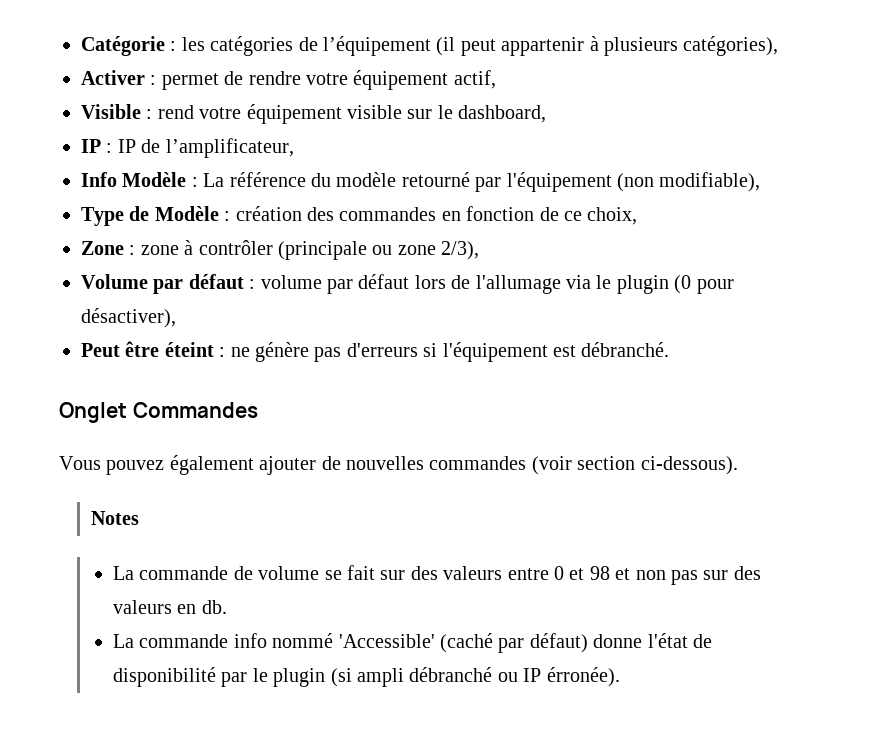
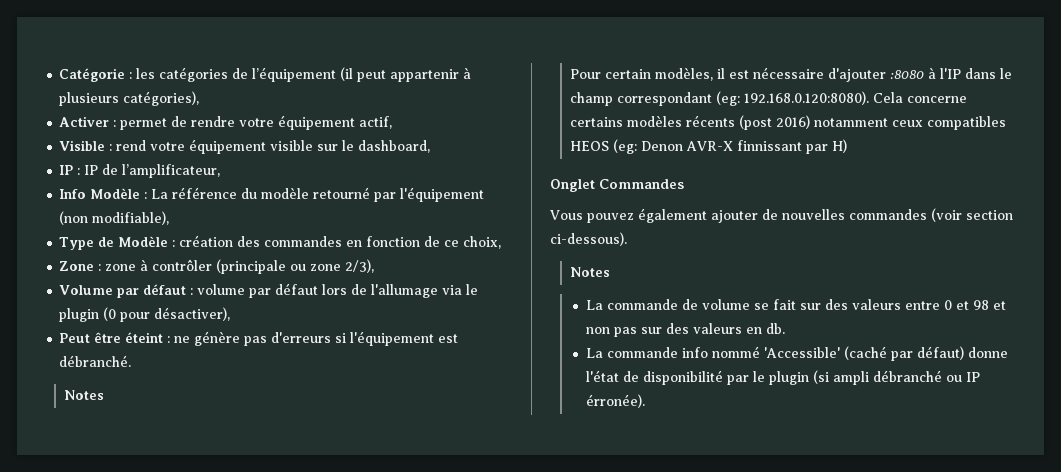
(670, 349) none -> [64,390,105,400] [570,67,1013,82] [570,91,968,106] [570,115,1007,130] [570,139,848,154] // Notes // Pour certain modèles, il est nécessaire d'ajouter :8080 à l'IP dans le champ correspondant (eg: 192.168.0.120:8080). Cela concerne certains modèles récents (post 2016) notamment ceux compatibles HEOS (eg: Denon AVR-X finnissant par H)

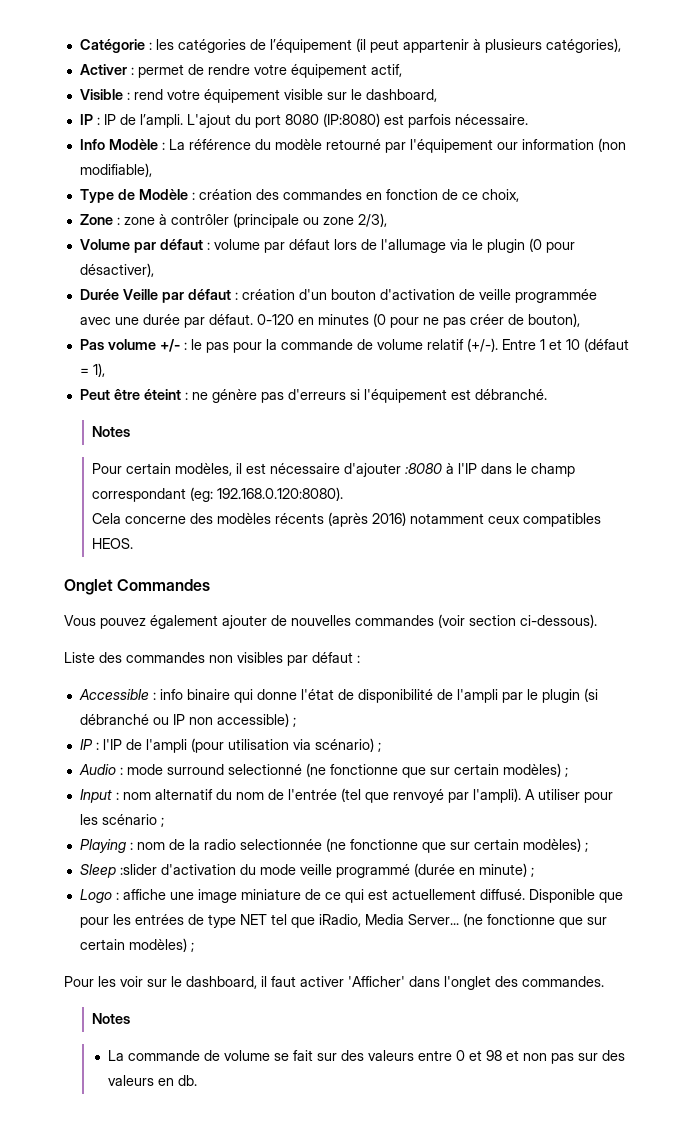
[122,164,221,178] l’amplificateur, -> [139,113,528,128] l’ampli. L'ajout du port 8080 (IP:8080) est parfois nécessaire.
(485, 194) none -> [496,139,594,150] our information
(231, 314) none -> [79,289,597,303] [79,313,580,328] [79,338,629,353] [79,363,105,377] // Durée Veille par défaut : création d'un bouton d'activation de veille programmée avec une durée par défaut. 0-120 en minutes (0 pour ne pas créer de bouton), // Pas volume +/- : le pas pour la commande de volume relatif (+/-). Entre 1 et 10 (défaut = 1),
(870, 98) none -> (344, 494) //
[570,117,624,127] certains -> [190,513,214,524] des
[739,115,773,130] (post -> [328,512,369,527] (après
[570,139,848,154] HEOS (eg: Denon AVR-X finnissant par H) -> [92,538,134,549] HEOS.
(627, 239) none -> [64,652,360,666] [78,688,598,703] [79,713,296,727] [79,738,381,753] [78,763,568,778] [79,788,613,803] [79,814,164,827] [79,838,588,853] [79,863,534,878] [79,889,623,903] [79,913,607,928] [79,938,194,952] [64,976,604,990] // Liste des commandes non visibles par défaut : // Accessible : info binaire qui donne l'état de disponibilité de l'ampli par le plugin (si débranché ou IP non accessible) ; // IP : l'IP de l'ampli (pour utilisation via scénario) ; // Audio : mode surround selectionné (ne fonctionne que sur certain modèles) ; // Input : nom alternatif du nom de l'entrée (tel que renvoyé par l'ampli). A utiliser pour les scénario ; // Playing : nom de la radio selectionnée (ne fonctionne que sur certain modèles) ; // Sleep :slider d'activation du mode veille programmé (durée en minute) ; // Logo : affiche une image miniature de ce qui est actuellement diffusé. Disponible que pour les entrées de type NET tel que iRadio, Media Server... (ne fonctionne que sur certain modèles) ; // Pour les voir sur le dashboard, il faut activer 'Afficher' dans l'onglet des commandes.
[585,346,1008,361] [585,370,980,385] [585,394,645,408] // La commande info nommé 'Accessible' (caché par défaut) donne l'état de disponibilité par le plugin (si ampli débranché ou IP érronée). -> (198, 1080) none

